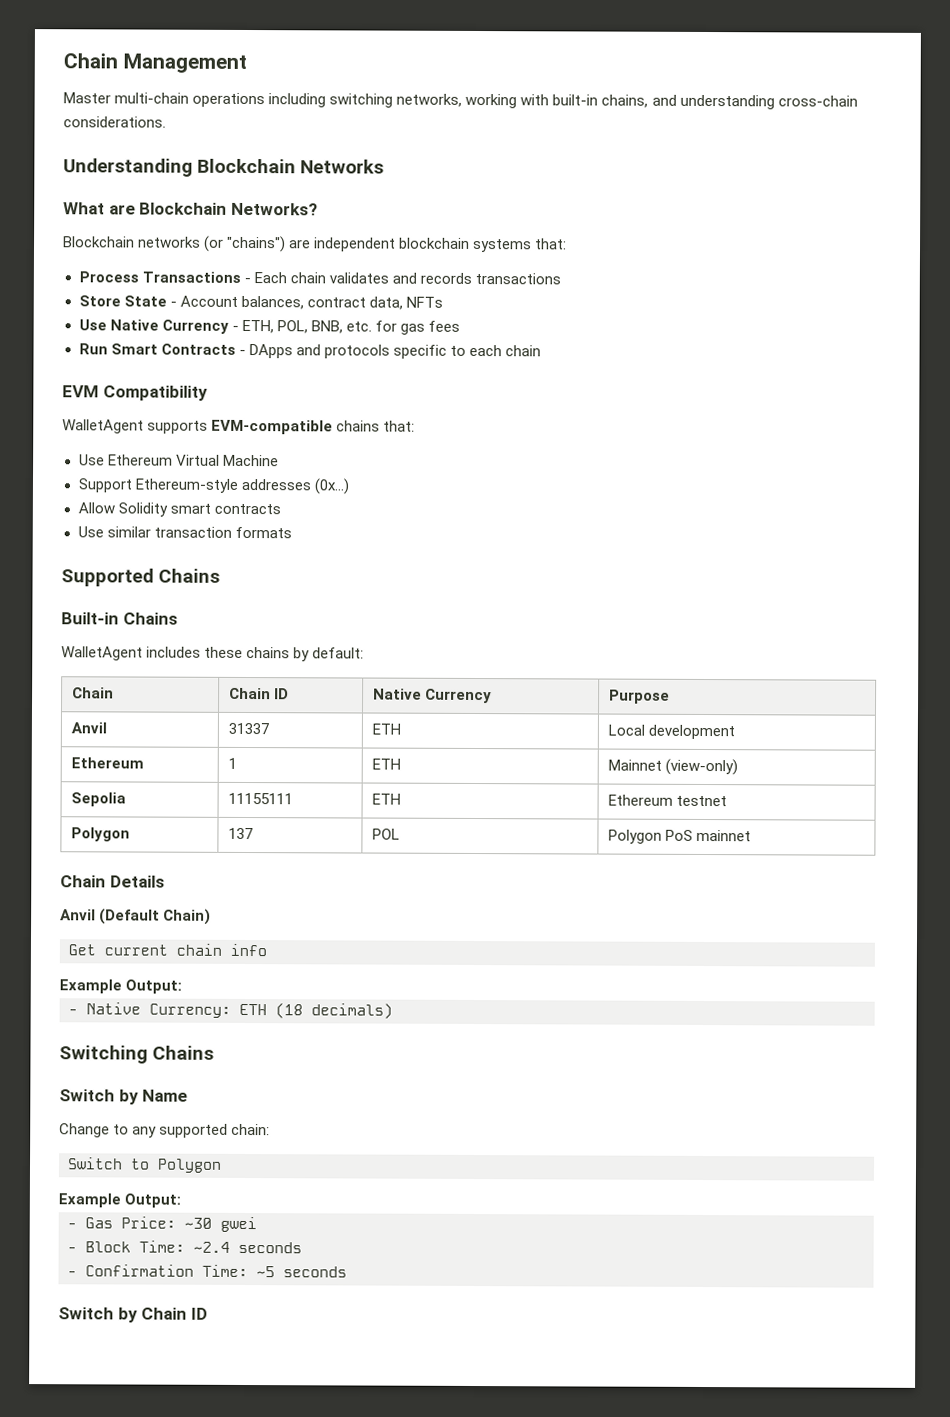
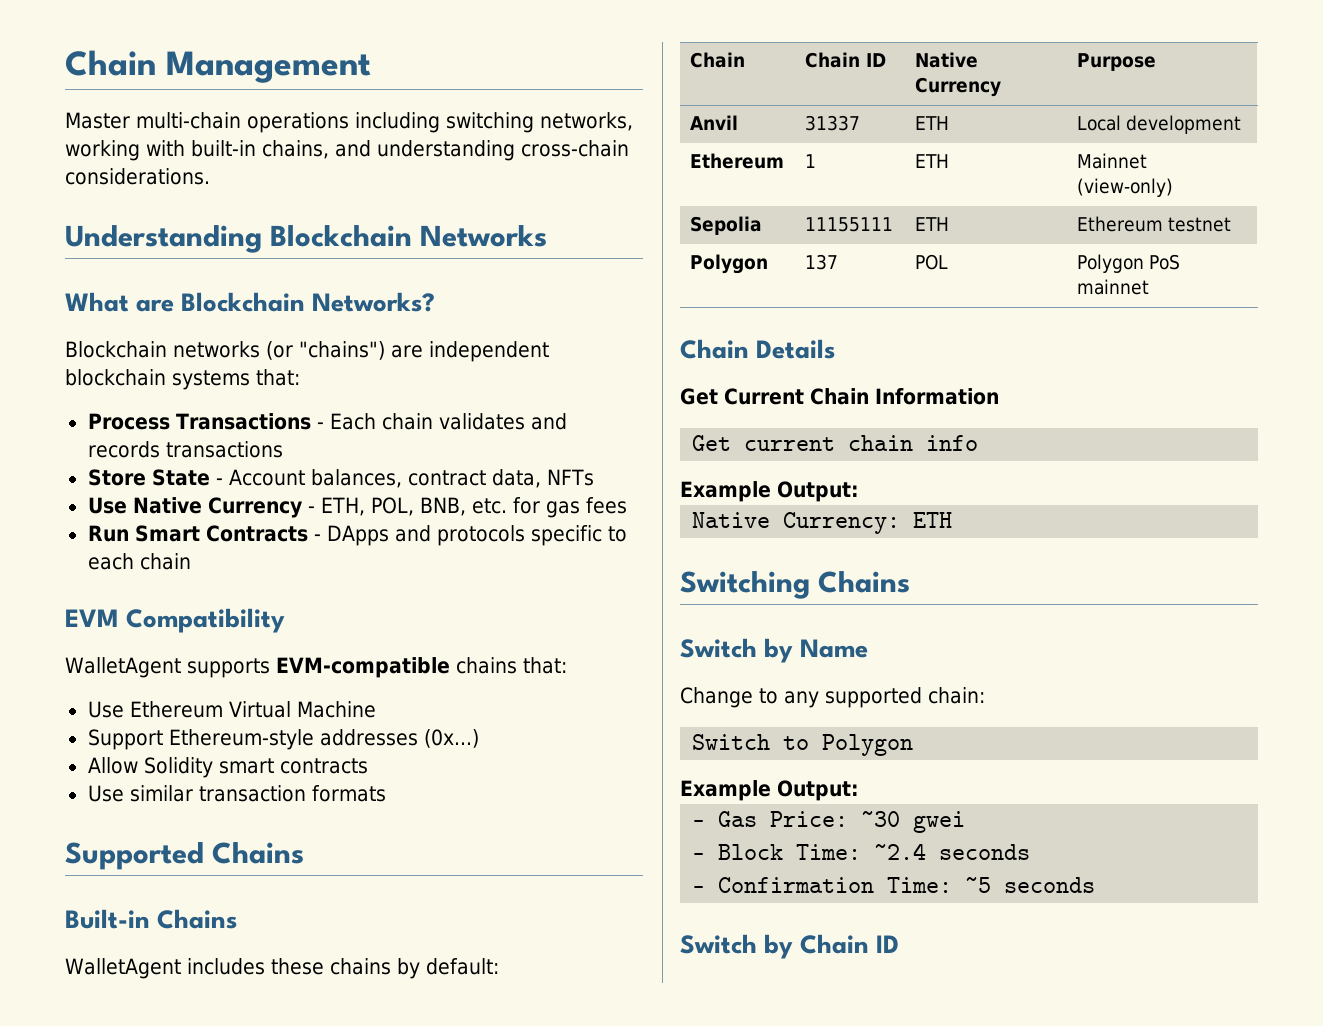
[60,908,212,925] Anvil (Default Chain) -> [680,388,999,405] Get Current Chain Information
[68,1009,78,1015] - -> (859, 491) none
[275,1003,393,1019] (18 decimals) -> (953, 520) none

